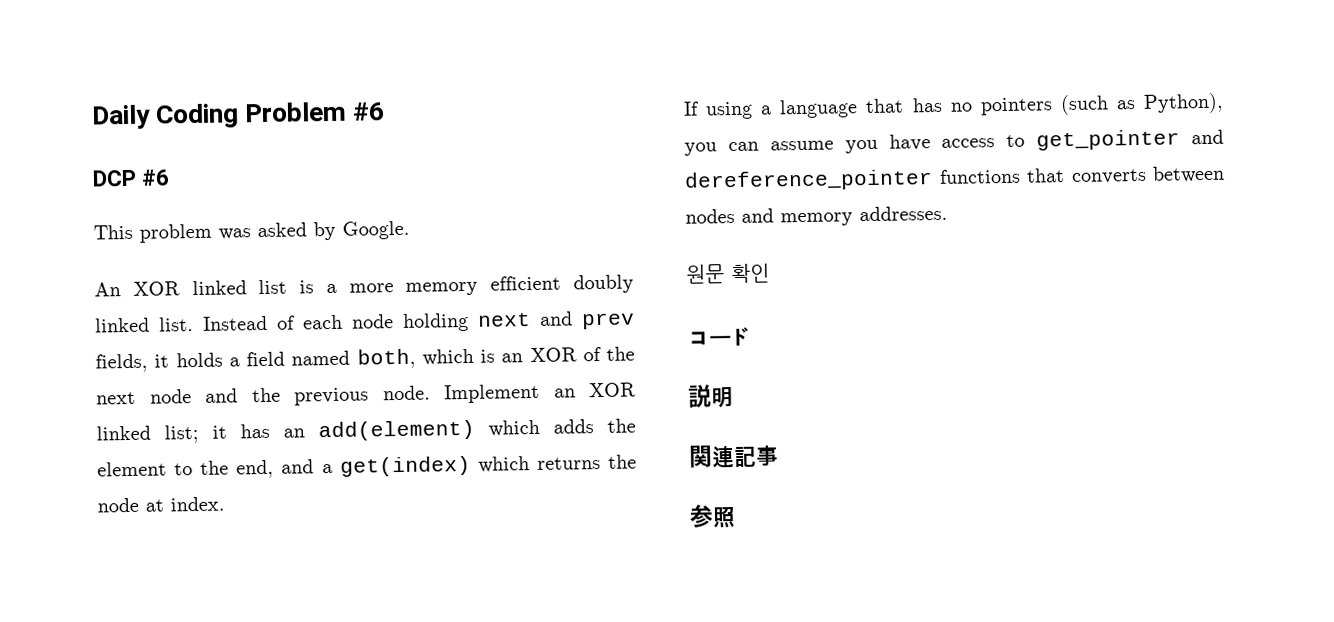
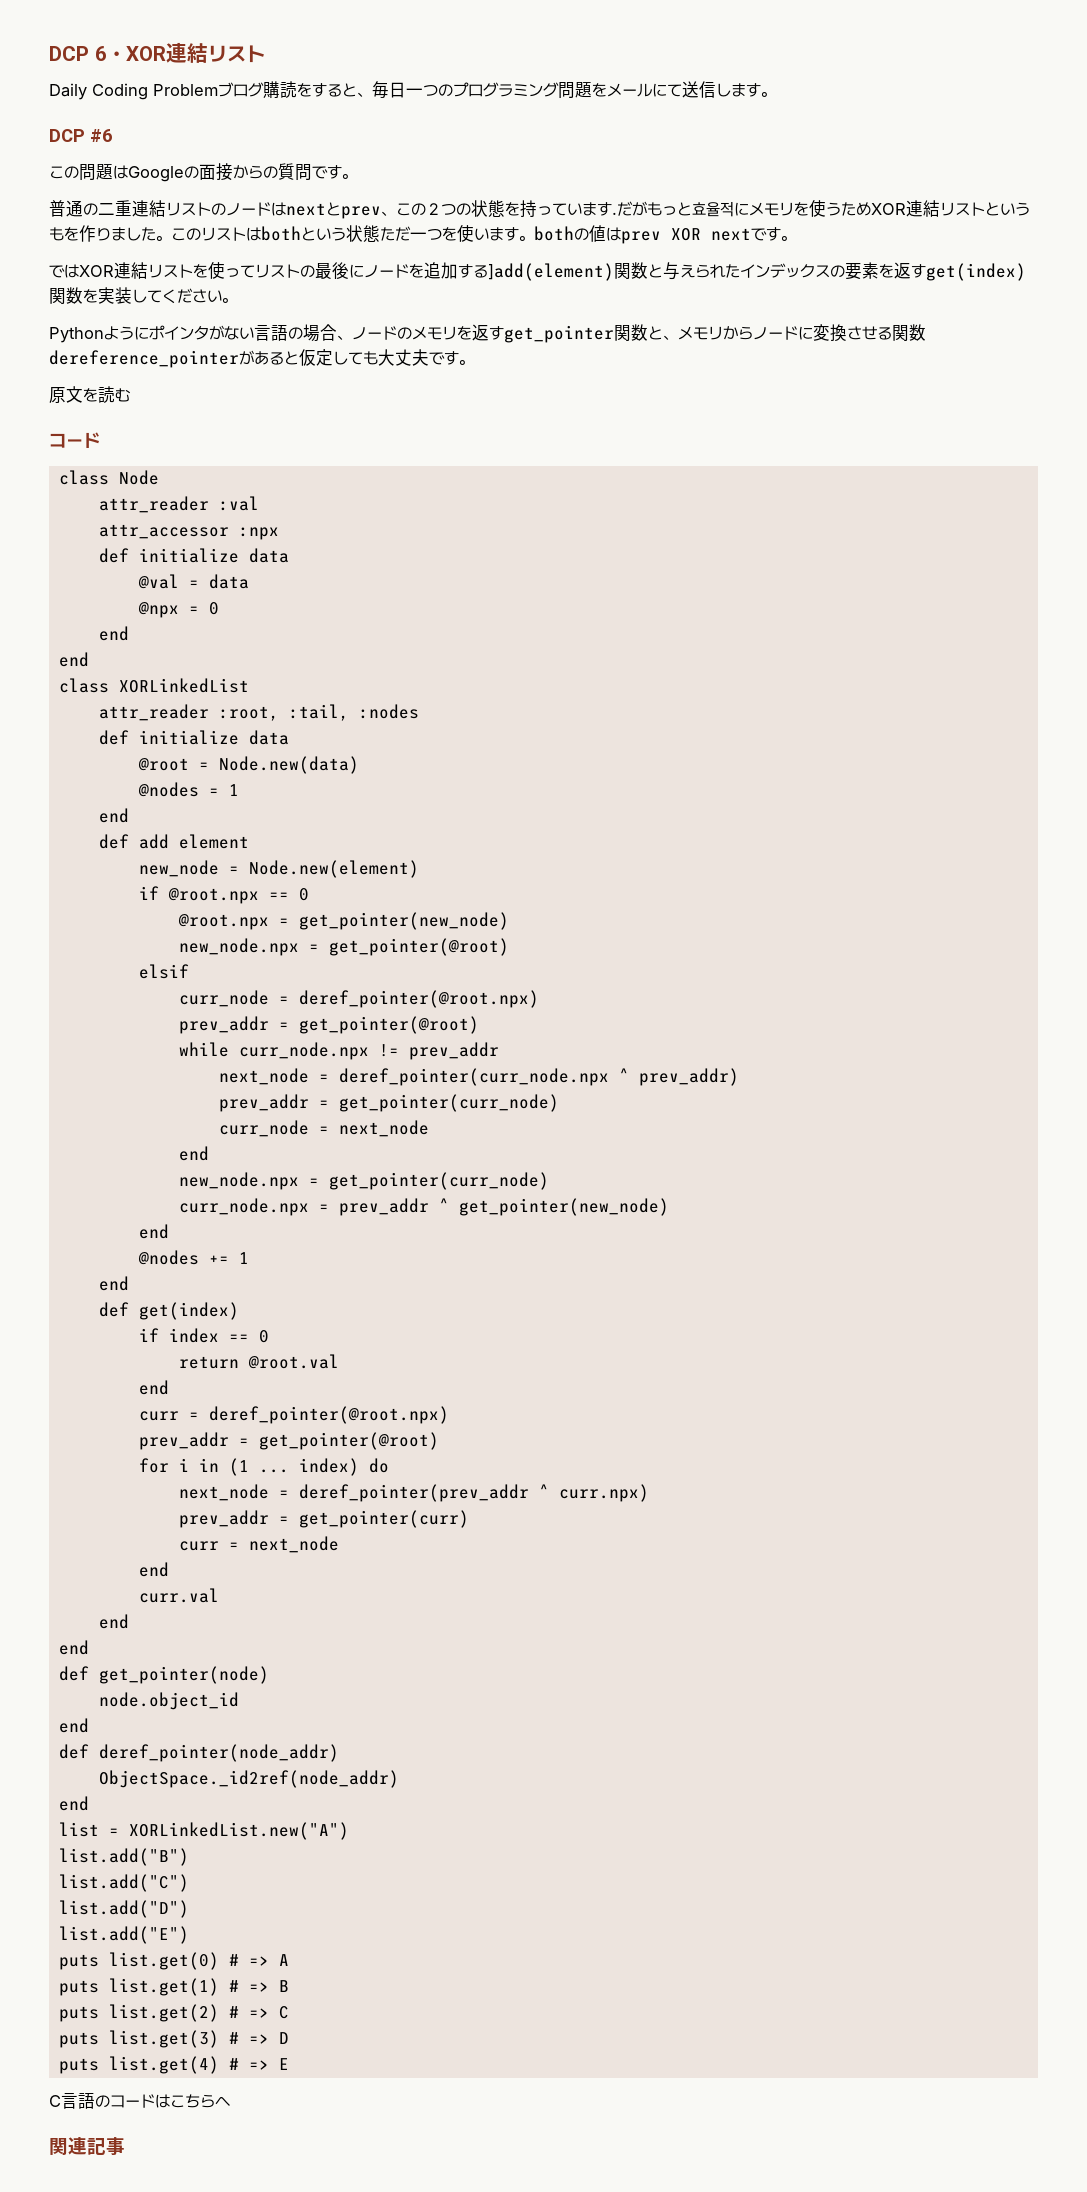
[91,101,386,130] [92,169,171,187] [93,220,410,243] [94,274,634,297] [95,311,635,333] [95,346,635,373] [96,382,636,406] [96,418,636,444] [97,454,637,479] [97,496,225,513] [683,92,1224,120] [684,129,1224,156] [684,165,1225,192] [685,205,948,227] [686,263,770,284] [687,326,754,347] [688,384,734,408] Daily Coding Problem #6 // DCP #6 // This problem was asked by Google. // An XOR linked list is a more memory efficient doubly linked list. Instead of each node holding next and prev fields, it holds a field named both, which is an XOR of the next node and the previous node. Implement an XOR linked list; it has an add(element) which adds the element to the end, and a get(index) which returns the node at index. // If using a language that has no pointers (such as Python), you can assume you have access to get_pointer and dereference_pointer functions that converts between nodes and memory addresses. // 원문 확인 // コード // 説明 -> [49,42,265,63] [49,81,776,100] [49,129,113,142] [49,163,357,182] [49,200,1030,219] [49,225,796,244] [49,262,1026,281] [49,287,237,304] [49,324,926,343] [49,349,474,368] [49,386,131,403] [49,432,100,448] [58,470,159,485] [98,496,259,513] [98,524,279,540] [98,548,289,563] [137,574,249,589] [137,602,219,618] [98,626,129,641] [58,652,89,667] [58,678,249,693] [98,704,419,721] [98,730,289,745] [137,756,359,774] [137,782,239,797] [98,808,129,823] [98,834,249,849] [138,860,419,878] [138,886,309,904] [177,912,509,930] [178,938,509,956] [138,964,189,979] [178,990,539,1008] [178,1016,479,1034] [178,1042,499,1060] [218,1068,739,1086] [218,1094,559,1112] [218,1120,429,1137] [178,1146,209,1161] [178,1172,549,1190] [178,1198,669,1216] [138,1224,169,1239] [137,1250,249,1265] [98,1276,129,1291] [98,1302,239,1320] [138,1328,269,1343] [178,1354,339,1369] [138,1380,169,1395] [138,1406,449,1424] [138,1432,439,1450] [138,1458,389,1476] [178,1484,649,1502] [178,1510,469,1528] [178,1536,339,1553] [138,1562,169,1577] [138,1588,219,1603] [98,1614,129,1629] [58,1640,89,1655] [58,1666,269,1684] [98,1692,239,1710] [58,1718,89,1733] [58,1744,339,1762] [98,1770,399,1788] [58,1796,89,1811] [58,1822,349,1840] [58,1848,189,1866] [58,1874,189,1892] [58,1900,189,1918] [58,1926,189,1944] [58,1952,289,1970] [58,1978,289,1996] [58,2004,289,2022] [58,2030,289,2048] [58,2056,289,2074] [49,2093,230,2109] DCP 6・XOR連結リスト // Daily Coding Problemブログ購読をすると、毎日一つのプログラミング問題をメールにて送信します。 // DCP #6 // この問題はGoogleの面接からの質問です。 // 普通の二重連結リストのノードはnextとprev、この２つの状態を持っています.だがもっと효율적にメモリを使うためXOR連結リストというもを作りました。このリストはbothという状態ただ一つを使います。bothの値はprev XOR nextです。 // ではXOR連結リストを使ってリストの最後にノードを追加する]add(element)関数と与えられたインデックスの要素を返すget(index)関数を実装してください。 // Pythonようにポインタがない言語の場合、ノードのメモリを返すget_pointer関数と、メモリからノードに変換させる関数dereference_pointerがあると仮定しても大丈夫です。 // 原文を読む // コード // class Node // attr_reader :val // attr_accessor :npx // def initialize data // @val = data // @npx = 0 // end // end // class XORLinkedList // attr_reader :root, :tail, :nodes // def initialize data // @root = Node.new(data) // @nodes = 1 // end // def add element // new_node = Node.new(element) // if @root.npx == 0 // @root.npx = get_pointer(new_node) // new_node.npx = get_pointer(@root) // elsif // curr_node = deref_pointer(@root.npx) // prev_addr = get_pointer(@root) // while curr_node.npx != prev_addr // next_node = deref_pointer(curr_node.npx ^ prev_addr) // prev_addr = get_pointer(curr_node) // curr_node = next_node // end // new_node.npx = get_pointer(curr_node) // curr_node.npx = prev_addr ^ get_pointer(new_node) // end // @nodes += 1 // end // def get(index) // if index == 0 // return @root.val // end // curr = deref_pointer(@root.npx) // prev_addr = get_pointer(@root) // for i in (1 ... index) do // next_node = deref_pointer(prev_addr ^ curr.npx) // prev_addr = get_pointer(curr) // curr = next_node // end // curr.val // end // end // def get_pointer(node) // node.object_id // end // def deref_pointer(node_addr) // ObjectSpace._id2ref(node_addr) // end // list = XORLinkedList.new("A") // list.add("B") // list.add("C") // list.add("D") // list.add("E") // puts list.get(0) # => A // puts list.get(1) # => B // puts list.get(2) # => C // puts list.get(3) # => D // puts list.get(4) # => E // C言語のコードはこちらへ
[689,504,736,528] // 参照 -> (125, 2146) none

